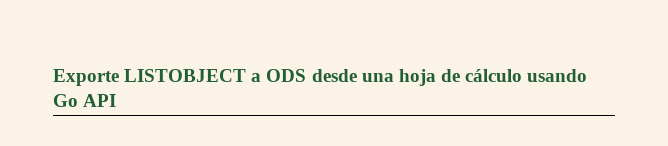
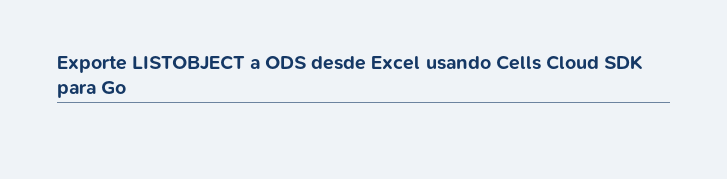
[361,69,588,86] [53,94,117,107] una hoja de cálculo usando Go API -> [371,55,644,70] [57,81,127,98] Excel usando Cells Cloud SDK para Go

